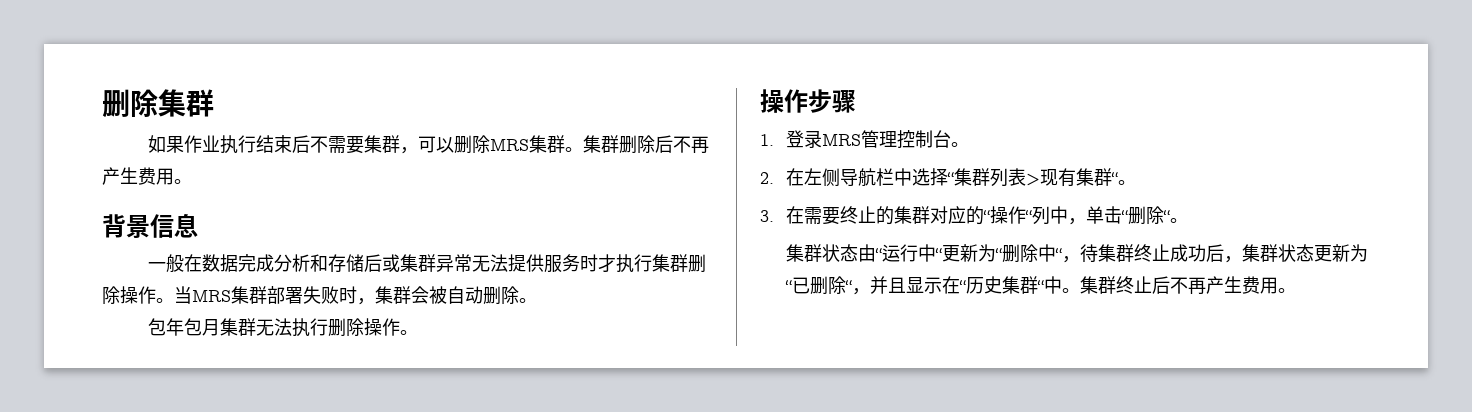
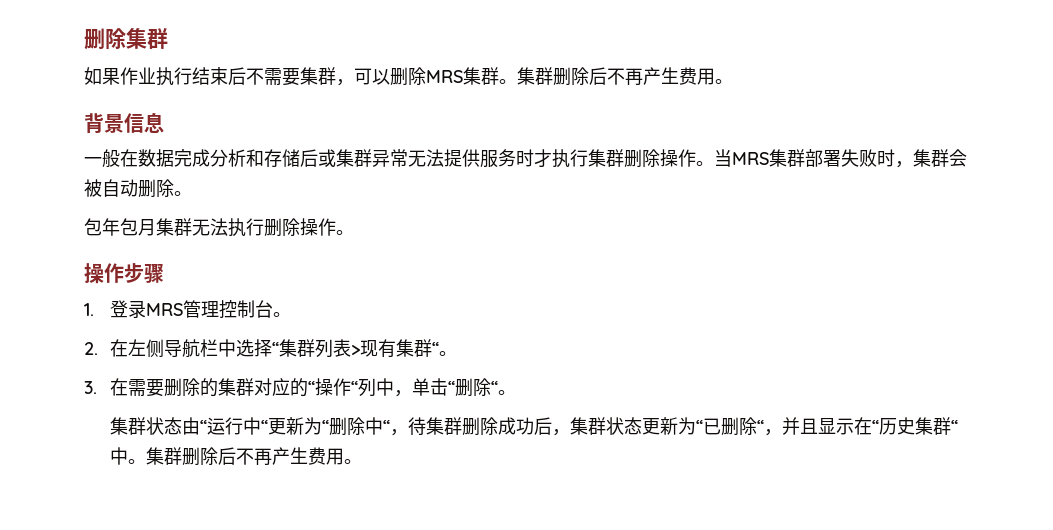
[840,206,877,224] 终止 -> [164,378,201,397] 删除
[1134,244,1171,262] 终止 -> [462,417,499,436] 删除
[1116,276,1153,294] 终止 -> [182,447,219,466] 删除

